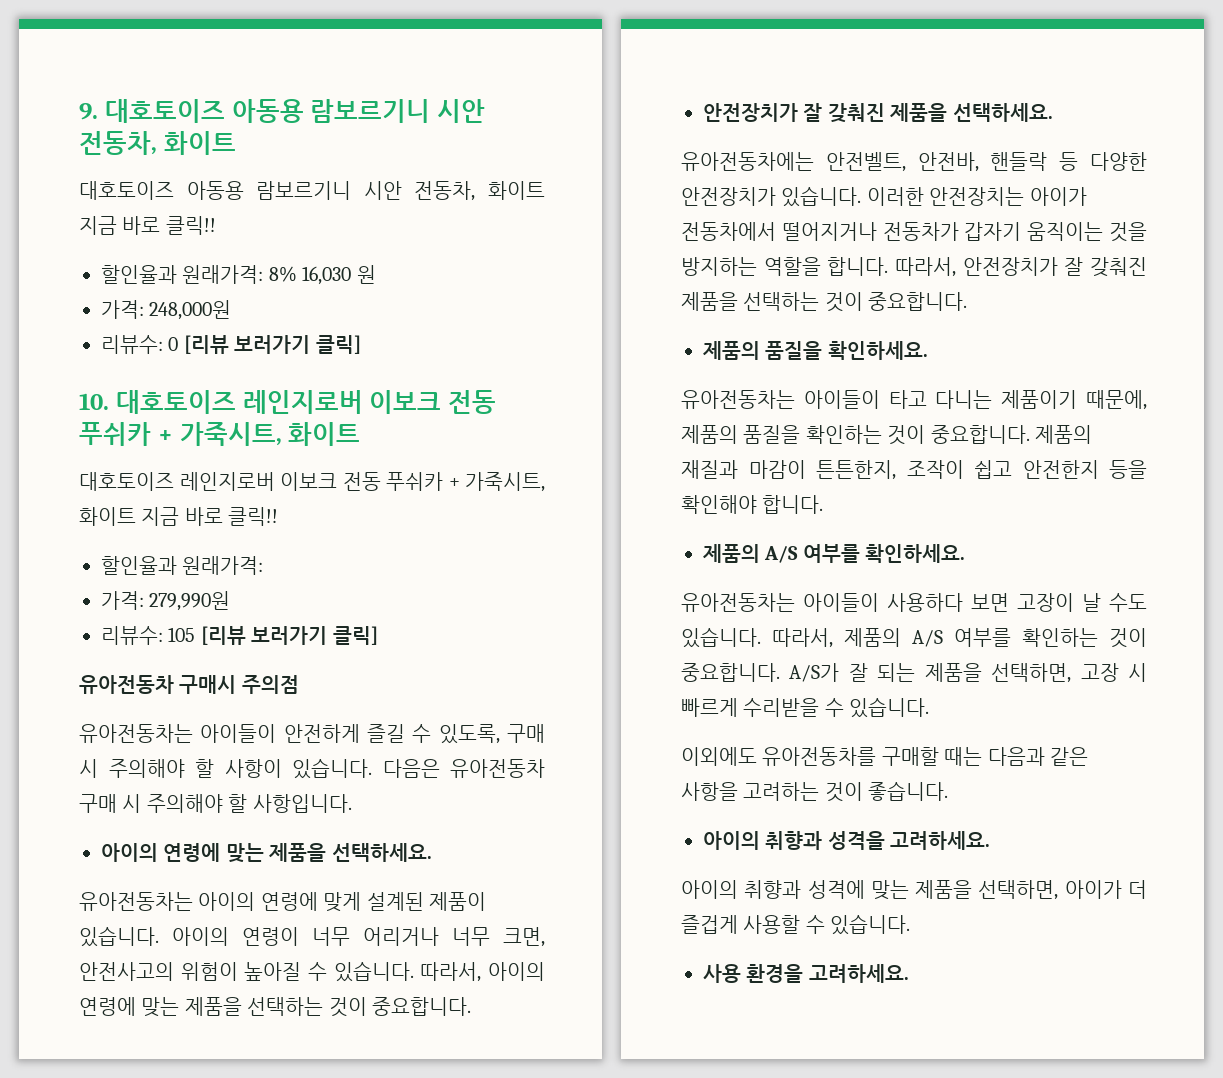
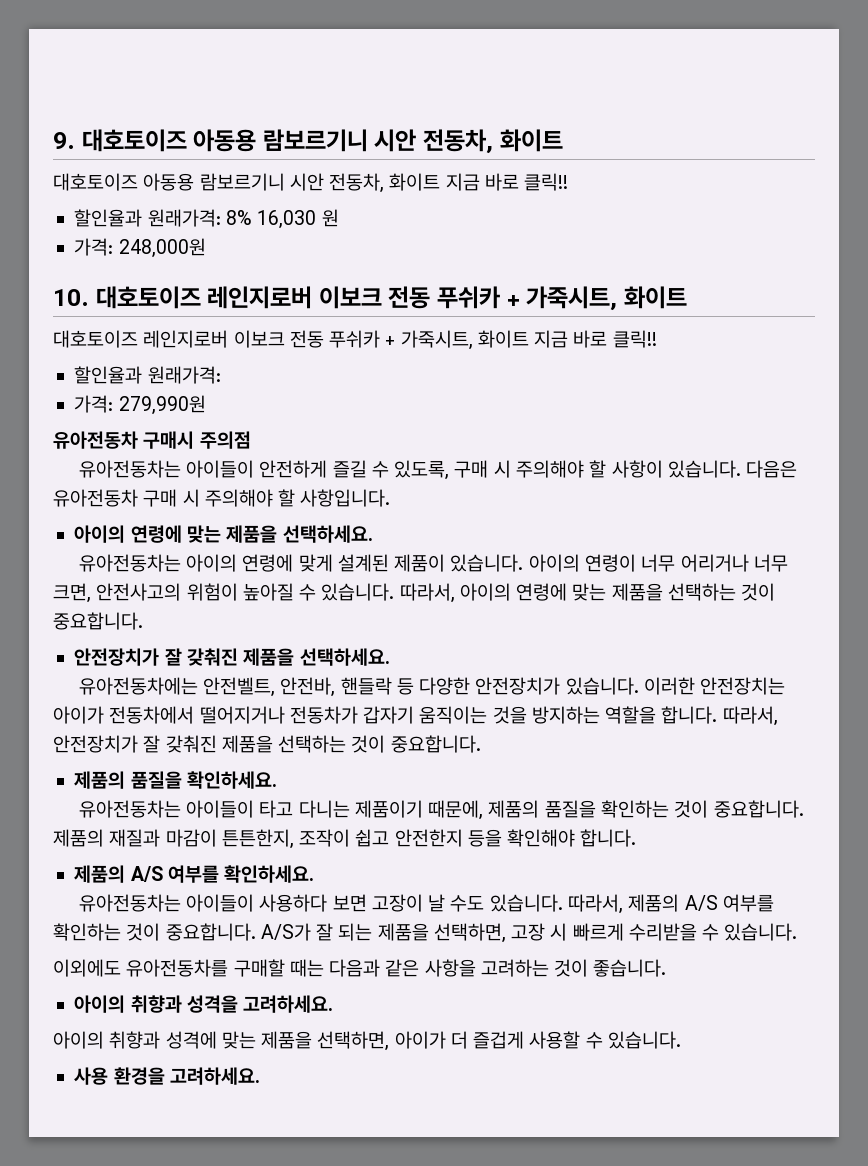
[101,335,361,354] // 리뷰수: 0 [리뷰 보러가기 클릭] -> (206, 248) none
[101,626,378,645] // 리뷰수: 105 [리뷰 보러가기 클릭] -> (206, 405) none

